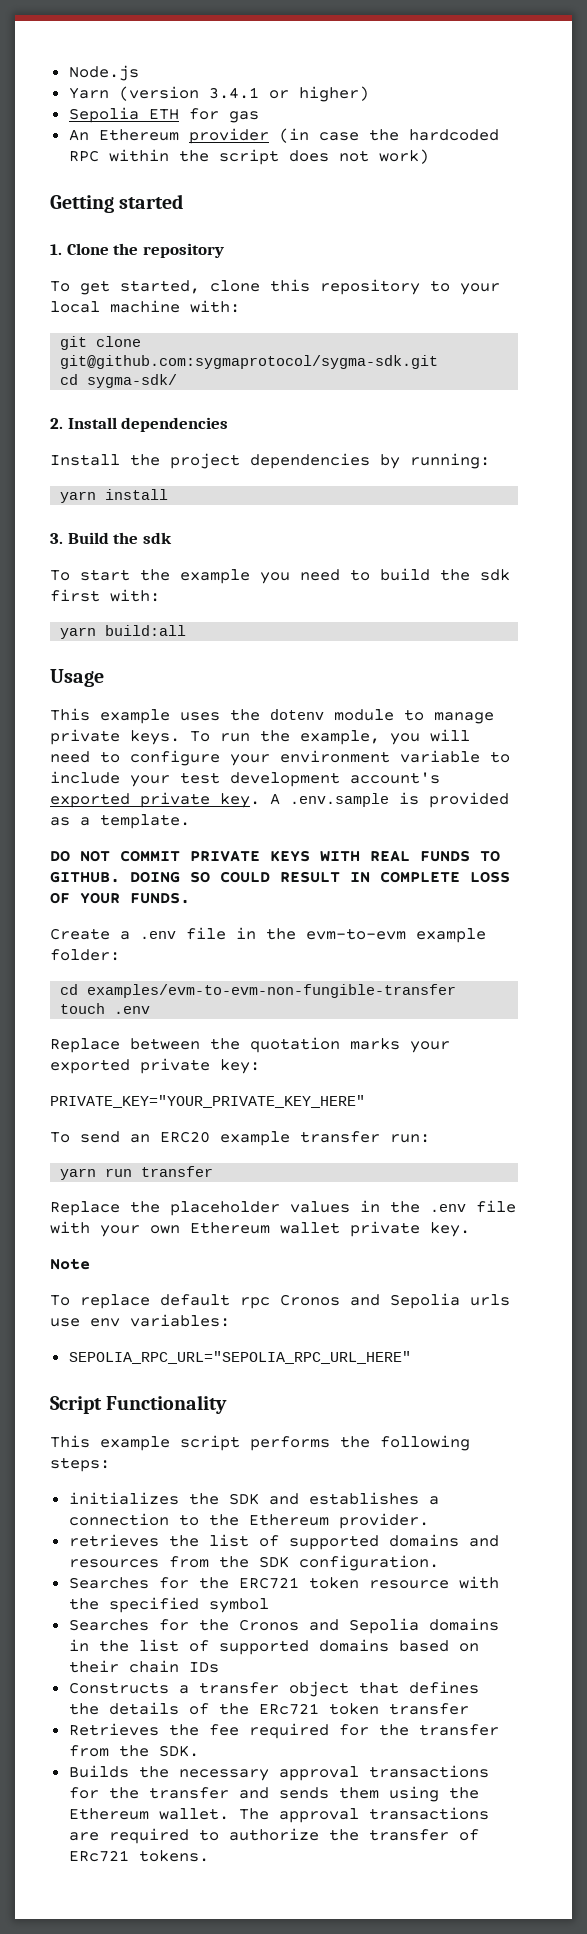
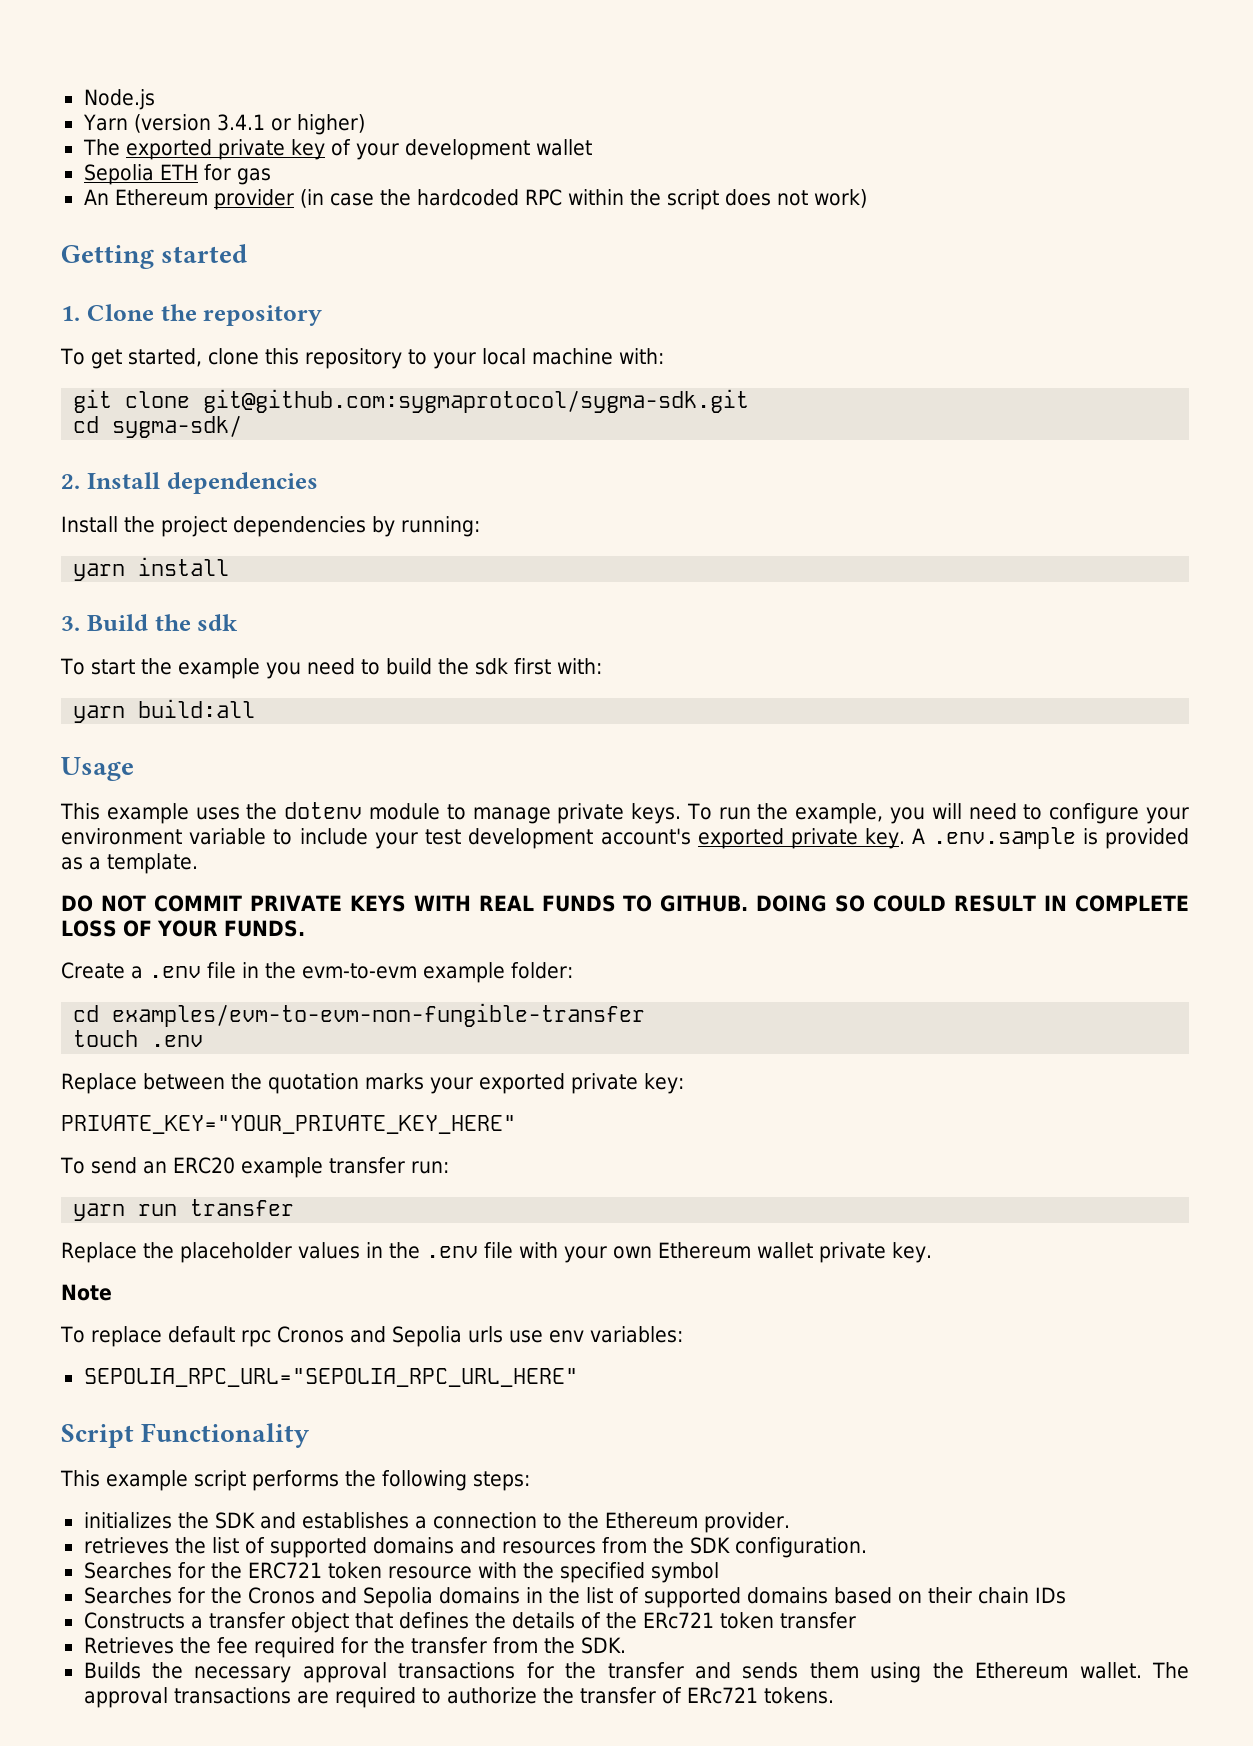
(369, 94) none -> [82,139,592,160] // The exported private key of your development wallet

